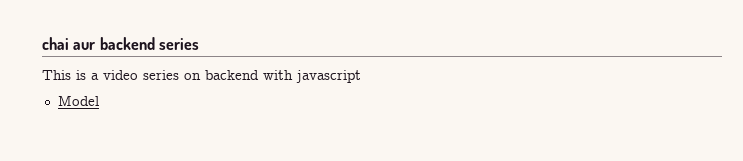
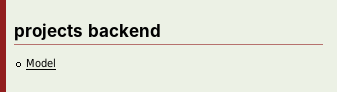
[42,37,199,50] [42,70,361,83] chai aur backend series // This is a video series on backend with javascript -> [14,23,161,41] projects backend

